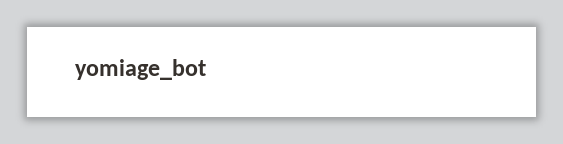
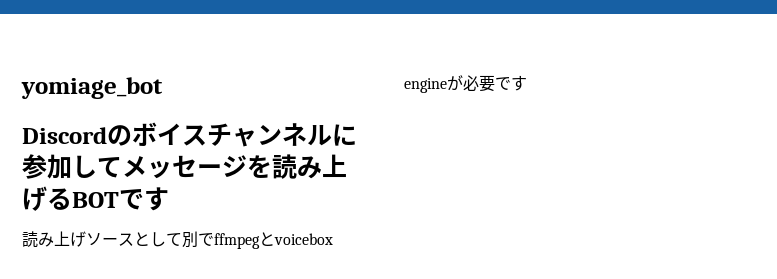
(206, 69) none -> [22,122,357,147] [22,154,347,179] [22,186,169,211] [22,231,333,249] [404,75,527,93] // Discordのボイスチャンネルに参加してメッセージを読み上げるBOTです // 読み上げソースとして別でffmpegとvoicebox engineが必要です

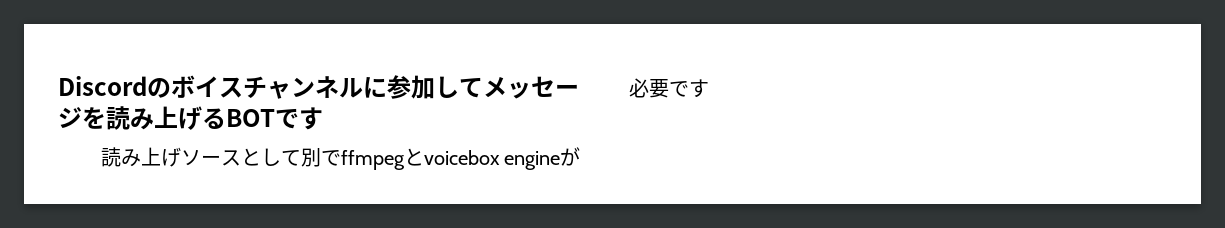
[21,77,163,99] yomiage_bot // -> (58, 86) none

